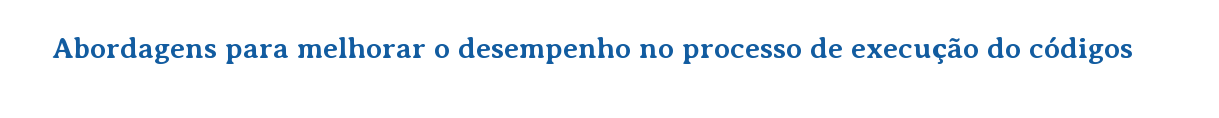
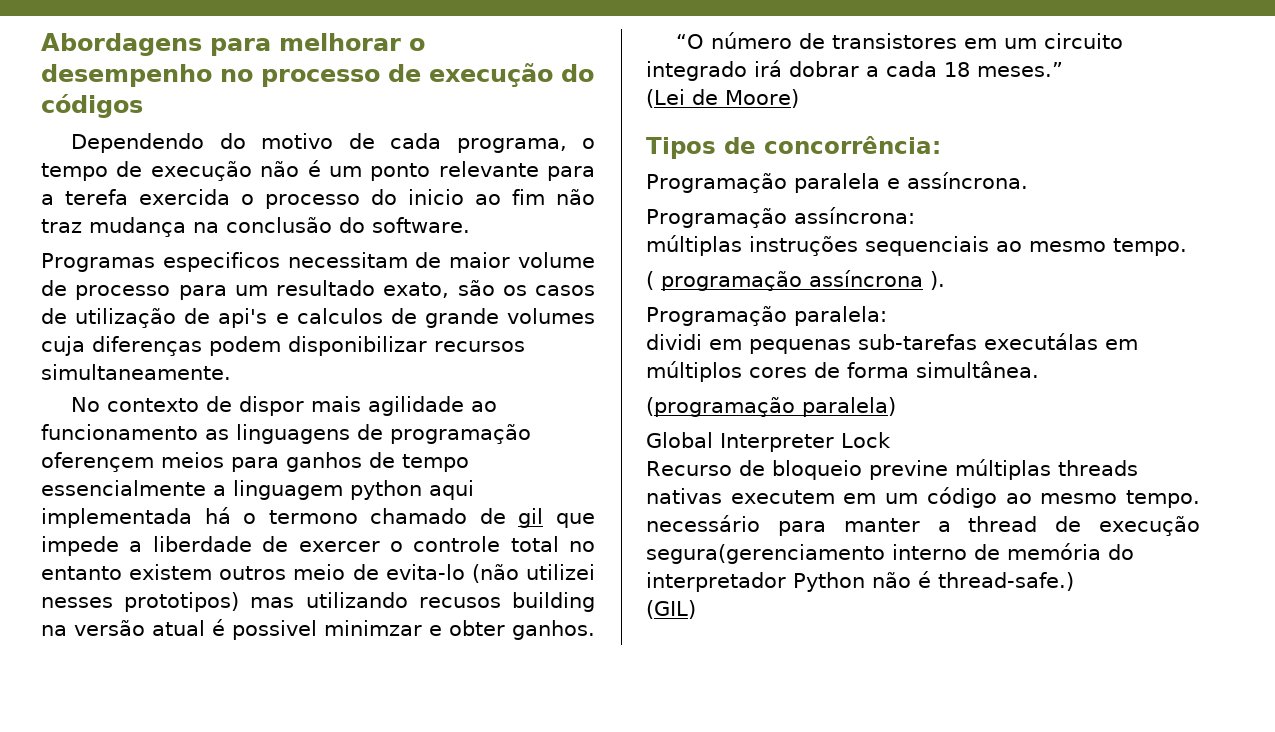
(1133, 50) none -> [71,133,595,153] [41,160,595,181] [41,189,595,209] [41,217,470,237] [41,252,595,272] [41,280,595,300] [41,308,595,328] [41,336,525,356] [41,364,231,380] [71,396,498,416] [41,424,531,444] [41,452,469,472] [41,480,474,500] [41,507,595,528] [41,536,595,556] [41,564,596,583] [41,592,595,612] [41,619,595,640] [676,32,1124,49] [646,60,1063,81] [646,89,799,108] [646,136,941,159] [646,172,1028,193] [646,207,915,228] [646,235,1187,256] [646,270,945,291] [646,306,887,326] [646,333,1138,354] [646,361,1039,382] [646,397,896,417] [646,432,891,452] [646,459,1138,480] [646,487,1200,508] [646,515,1201,536] [646,543,1134,564] [646,571,1074,592] [646,600,696,619] // Dependendo do motivo de cada programa, o tempo de execução não é um ponto relevante para a terefa exercida o processo do inicio ao fim não traz mudança na conclusão do software. // Programas especificos necessitam de maior volume de processo para um resultado exato, são os casos de utilização de api's e calculos de grande volumes cuja diferenças podem disponibilizar recursos simultaneamente. // No contexto de dispor mais agilidade ao funcionamento as linguagens de programação oferençem meios para ganhos de tempo essencialmente a linguagem python aqui implementada há o termono chamado de gil que impede a liberdade de exercer o controle total no entanto existem outros meio de evita-lo (não utilizei nesses prototipos) mas utilizando recusos building na versão atual é possivel minimzar e obter ganhos. // “O número de transistores em um circuito integrado irá dobrar a cada 18 meses.” // (Lei de Moore) // Tipos de concorrência: // Programação paralela e assíncrona. // Programação assíncrona: // múltiplas instruções sequenciais ao mesmo tempo. // ( programação assíncrona ). // Programação paralela: // dividi em pequenas sub-tarefas executálas em múltiplos cores de forma simultânea. // (programação paralela) // Global Interpreter Lock // Recurso de bloqueio previne múltiplas threads nativas executem em um código ao mesmo tempo. necessário para manter a thread de execução segura(gerenciamento interno de memória do interpretador Python não é thread-safe.) // (GIL)

